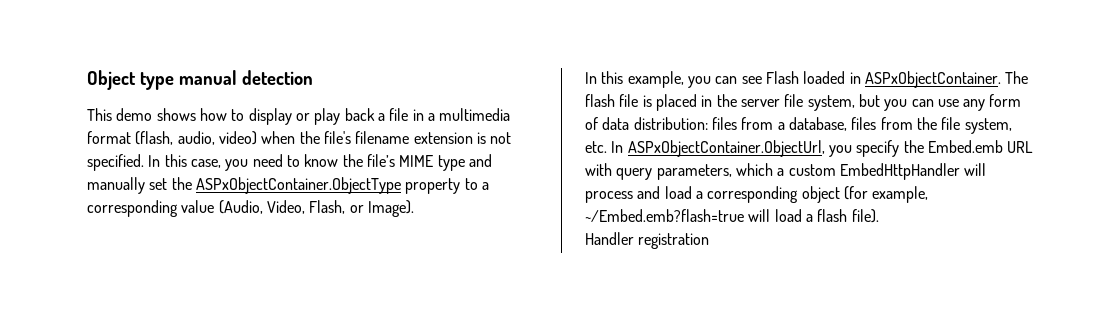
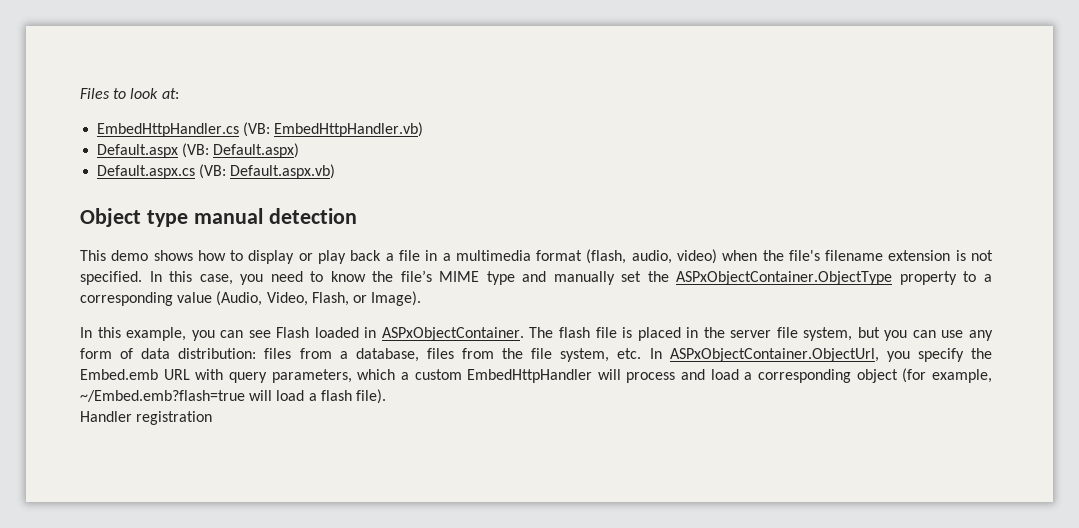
(87, 80) none -> [80,88,179,99] [97,122,424,137] [97,143,300,158] [97,164,336,179] Files to look at: // EmbedHttpHandler.cs (VB: EmbedHttpHandler.vb) // Default.aspx (VB: Default.aspx) // Default.aspx.cs (VB: Default.aspx.vb) //

